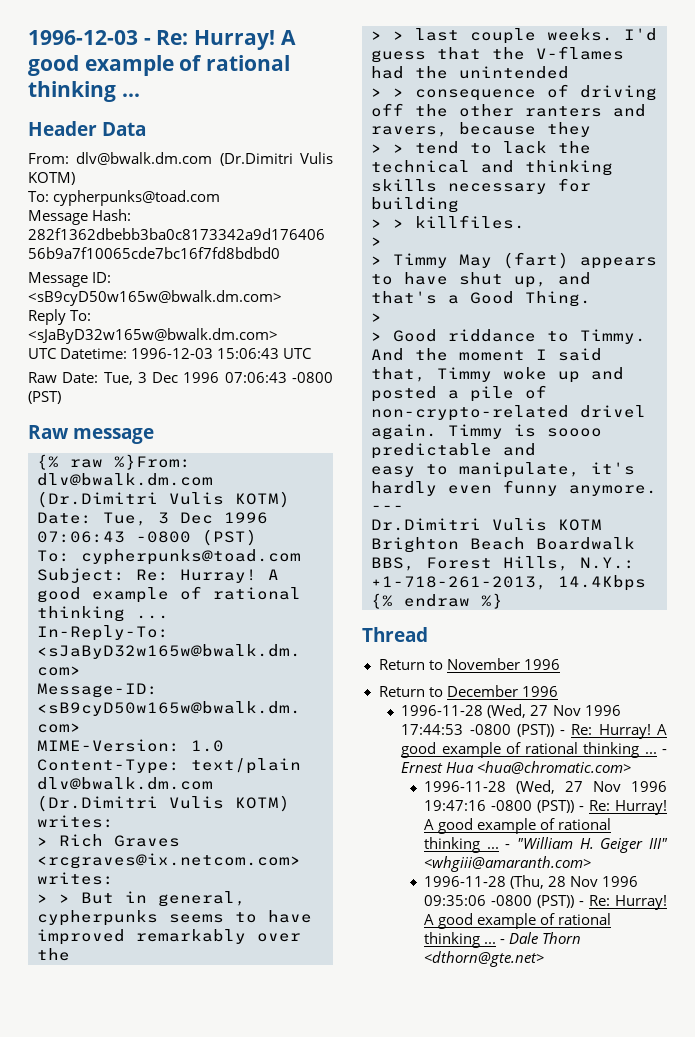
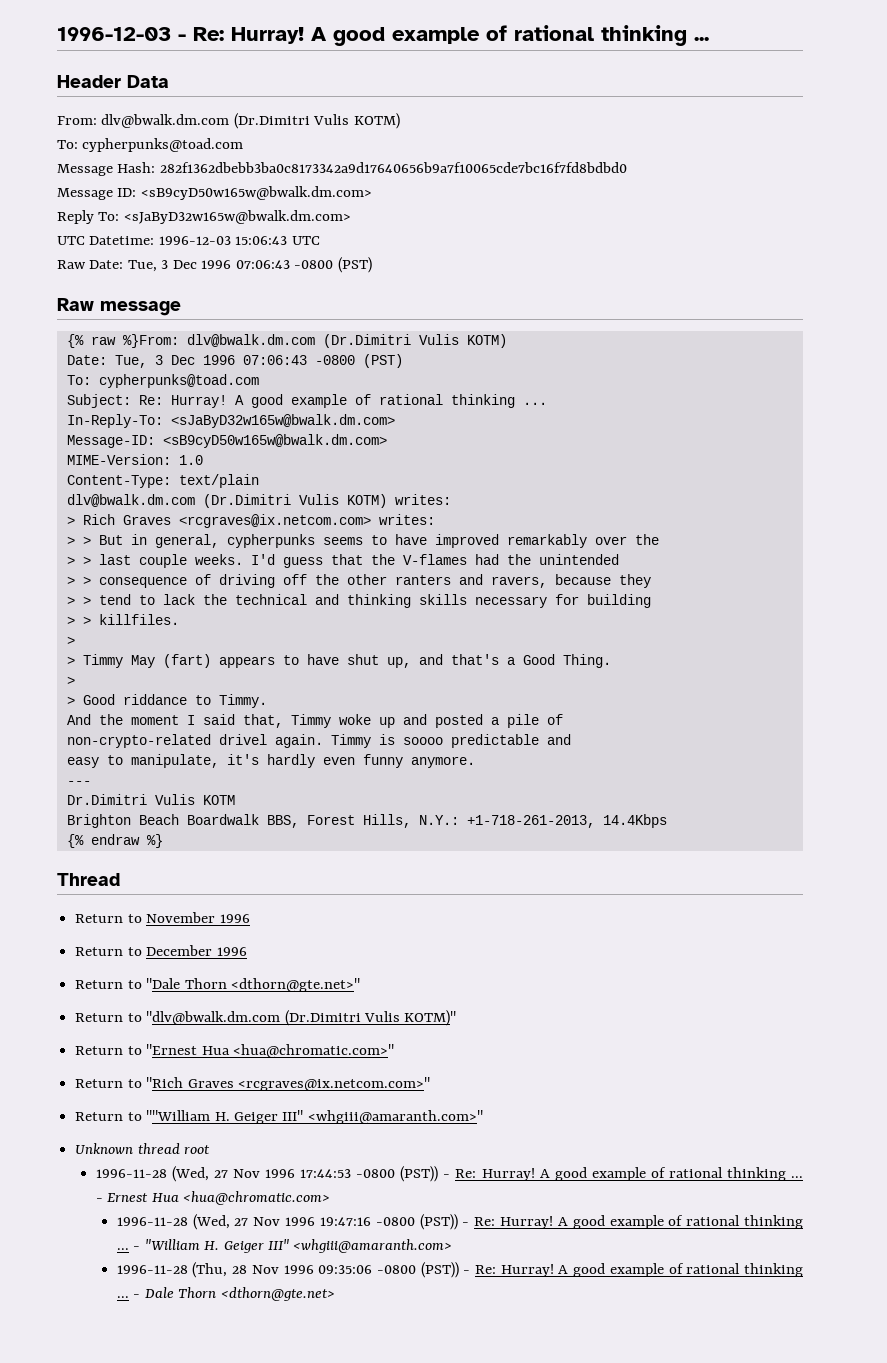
(558, 691) none -> [75,978,360,992] [75,1010,457,1026] [75,1044,394,1058] [75,1077,430,1091] [75,1110,483,1124] [75,1143,211,1154] // Return to "Dale Thorn <dthorn@gte.net>" // Return to "dlv@bwalk.dm.com (Dr.Dimitri Vulis KOTM)" // Return to "Ernest Hua <hua@chromatic.com>" // Return to "Rich Graves <rcgraves@ix.netcom.com>" // Return to ""William H. Geiger III" <whgiii@amaranth.com>" // Unknown thread root

